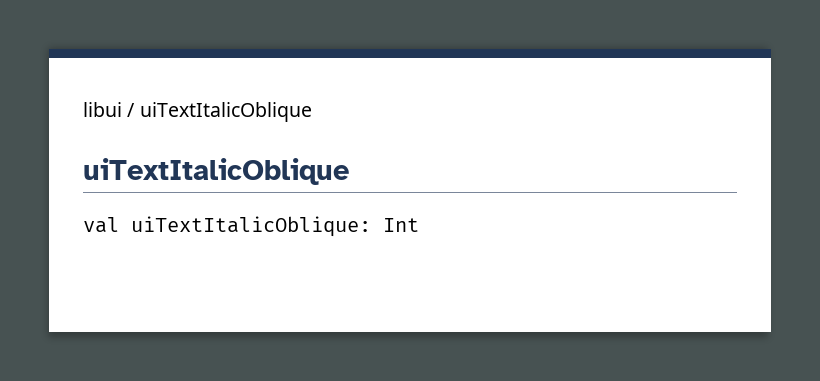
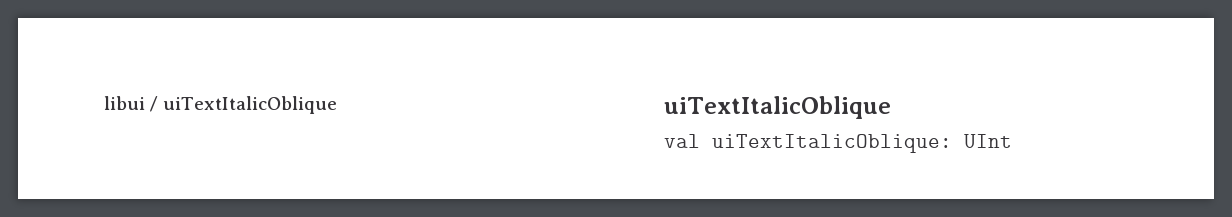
[383,218,419,232] Int -> [964,134,1012,148] UInt

